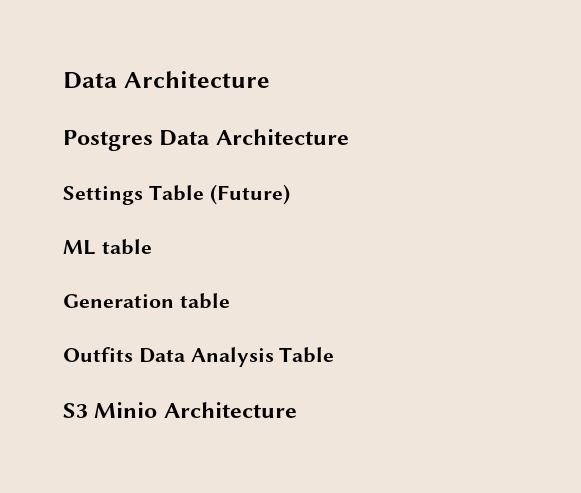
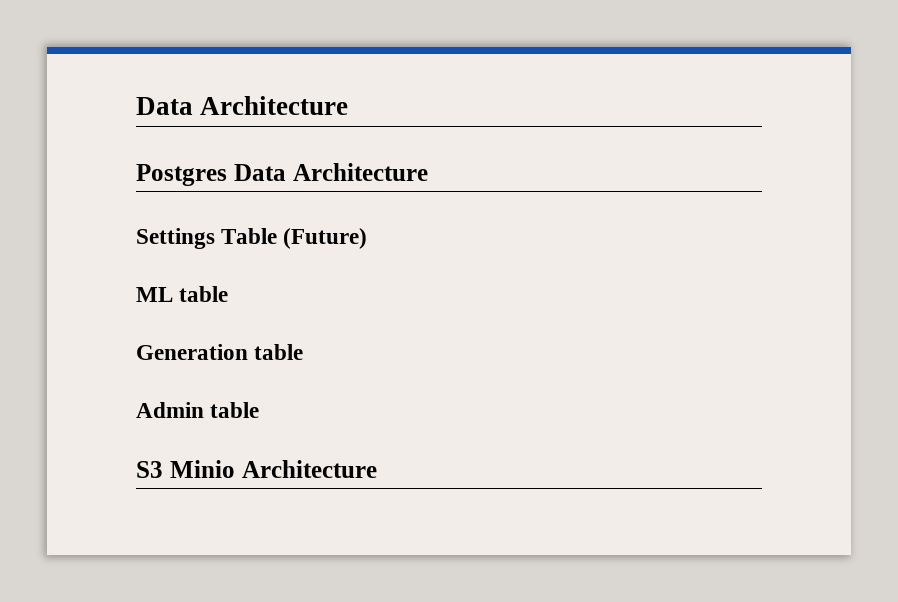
[63,347,335,367] Outfits Data Analysis Table -> [136,402,260,418] Admin table

